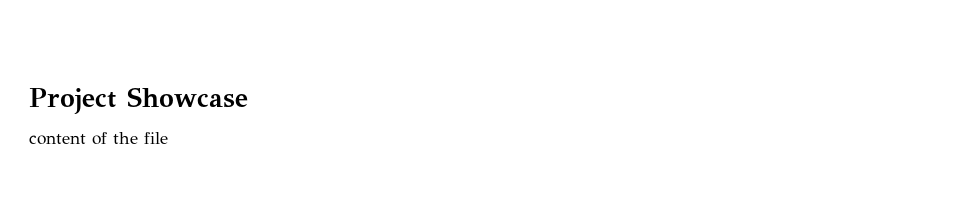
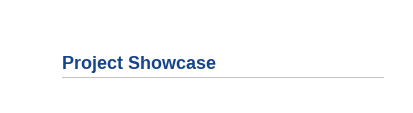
[29,132,168,145] // content of the file -> (216, 62) none

